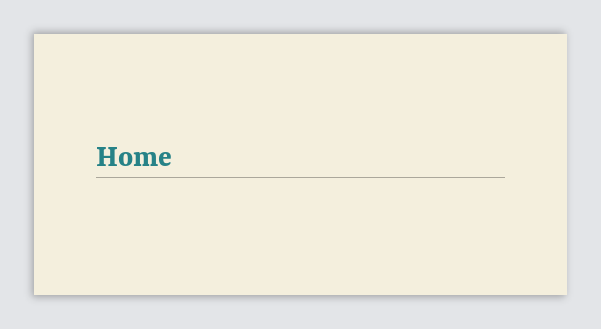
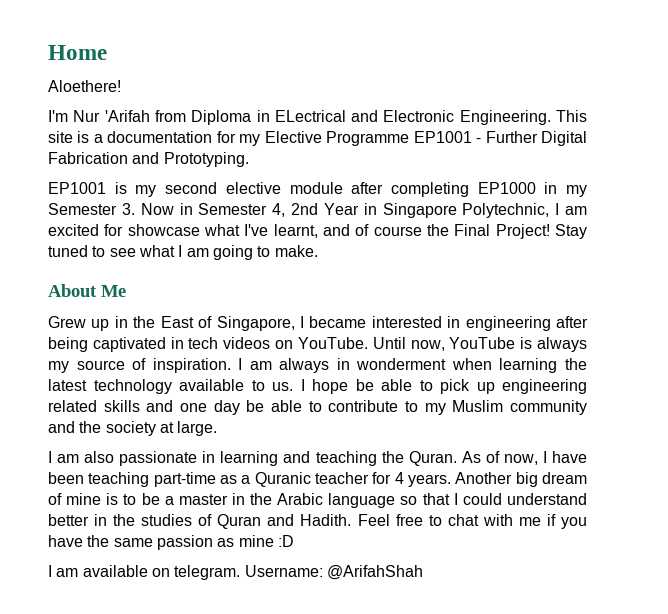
(172, 156) none -> [48,80,121,92] [48,110,588,125] [48,131,587,146] [48,152,249,167] [48,182,587,197] [48,203,587,218] [48,224,587,239] [48,245,318,260] [48,284,126,297] [48,316,588,331] [48,337,587,352] [48,358,588,373] [48,379,587,394] [48,400,587,415] [48,421,218,436] [48,451,587,466] [48,472,587,487] [48,493,587,508] [48,514,587,529] [48,535,294,550] [48,565,423,580] // Aloethere! // I'm Nur 'Arifah from Diploma in ELectrical and Electronic Engineering. This site is a documentation for my Elective Programme EP1001 - Further Digital Fabrication and Prototyping. // EP1001 is my second elective module after completing EP1000 in my Semester 3. Now in Semester 4, 2nd Year in Singapore Polytechnic, I am excited for showcase what I've learnt, and of course the Final Project! Stay tuned to see what I am going to make. // About Me // Grew up in the East of Singapore, I became interested in engineering after being captivated in tech videos on YouTube. Until now, YouTube is always my source of inspiration. I am always in wonderment when learning the latest technology available to us. I hope be able to pick up engineering related skills and one day be able to contribute to my Muslim community and the society at large. // I am also passionate in learning and teaching the Quran. As of now, I have been teaching part-time as a Quranic teacher for 4 years. Another big dream of mine is to be a master in the Arabic language so that I could understand better in the studies of Quran and Hadith. Feel free to chat with me if you have the same passion as mine :D // I am available on telegram. Username: @ArifahShah

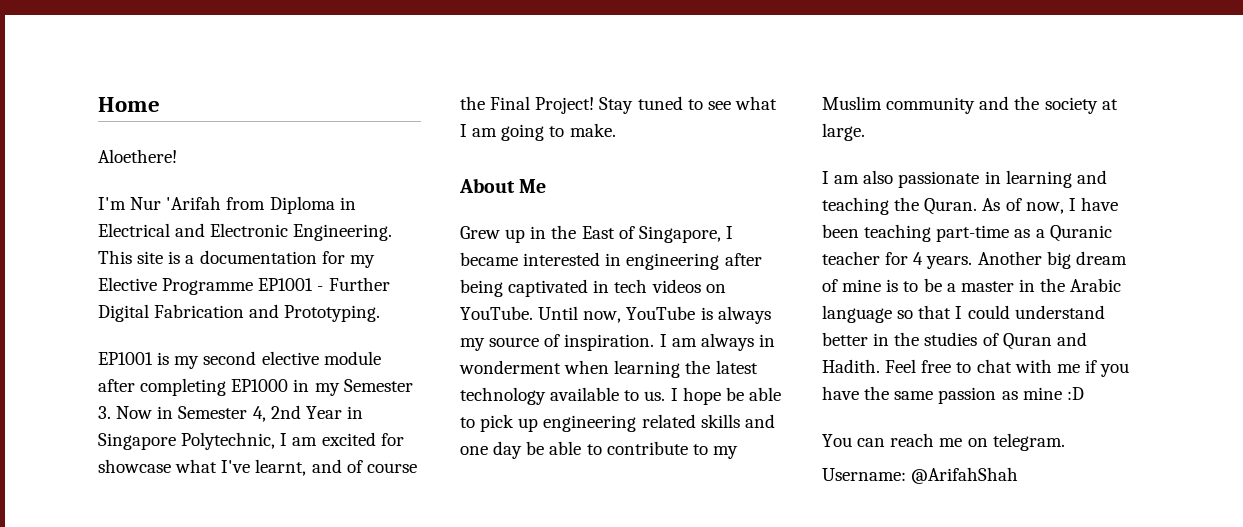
[274,110,346,122] ELectrical -> [98,223,170,237] Electrical
[48,565,148,577] I am available -> [822,433,963,447] You can reach me
(241, 572) none -> (1065, 442) //

